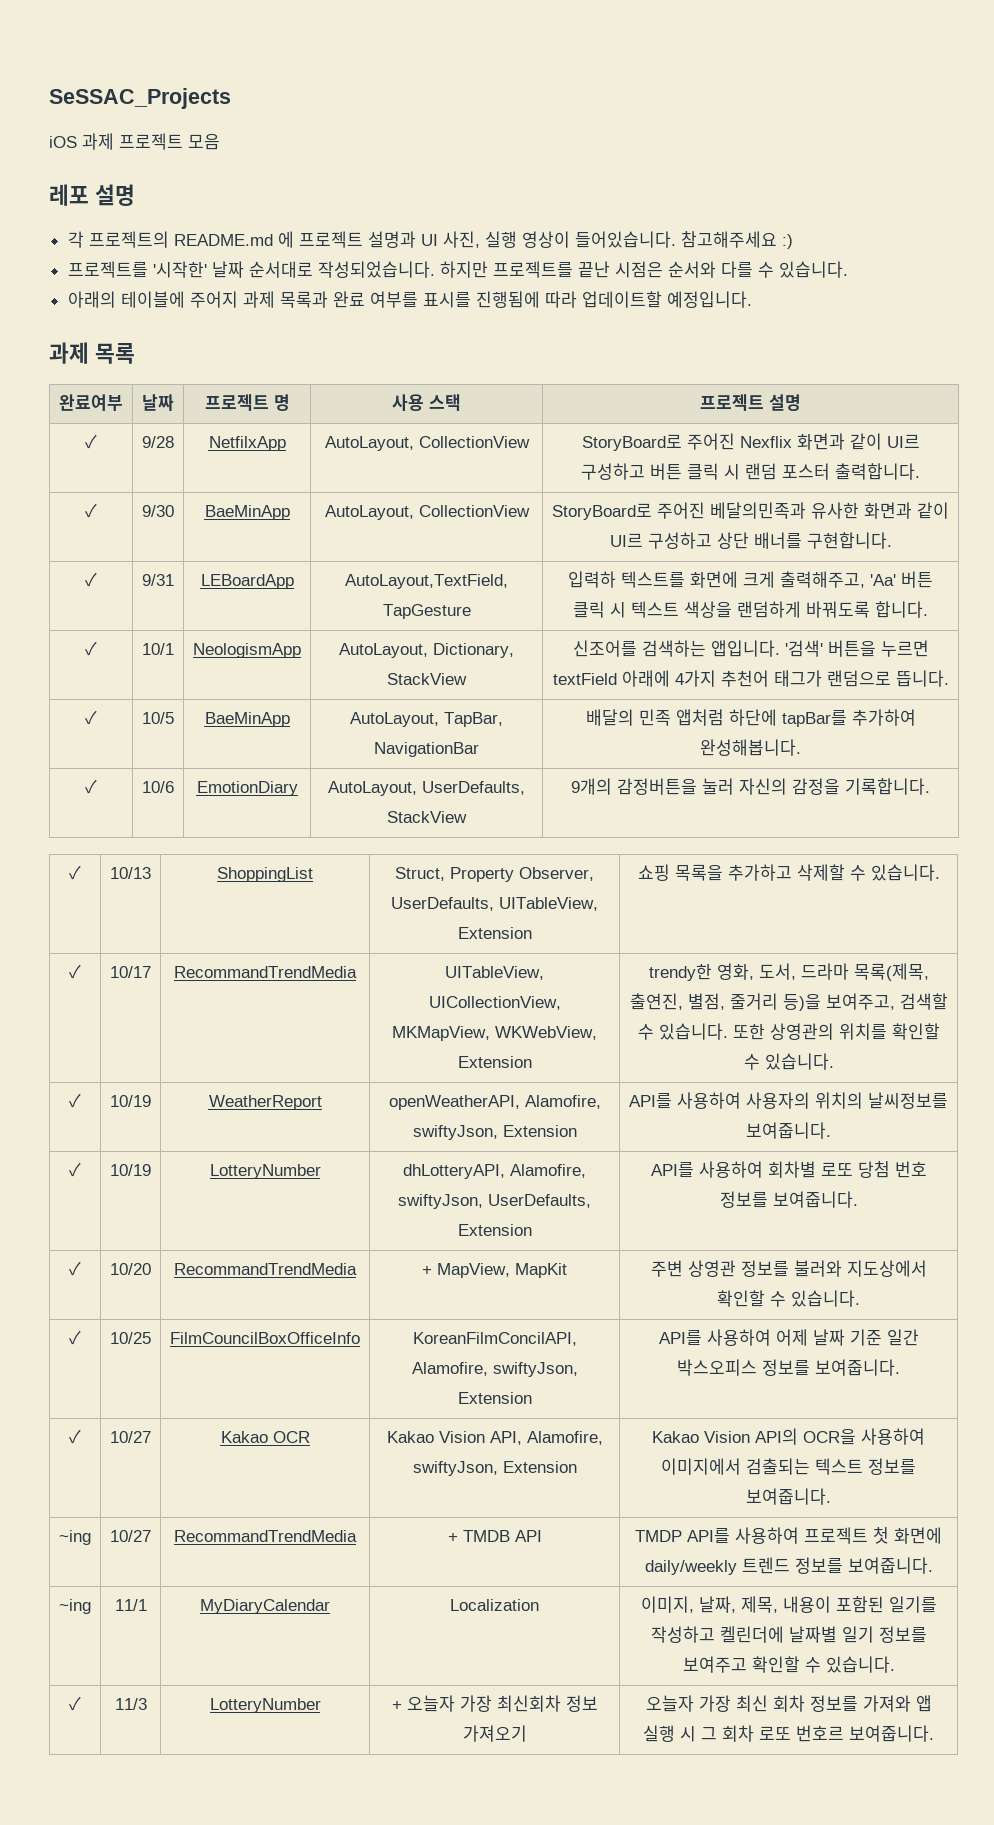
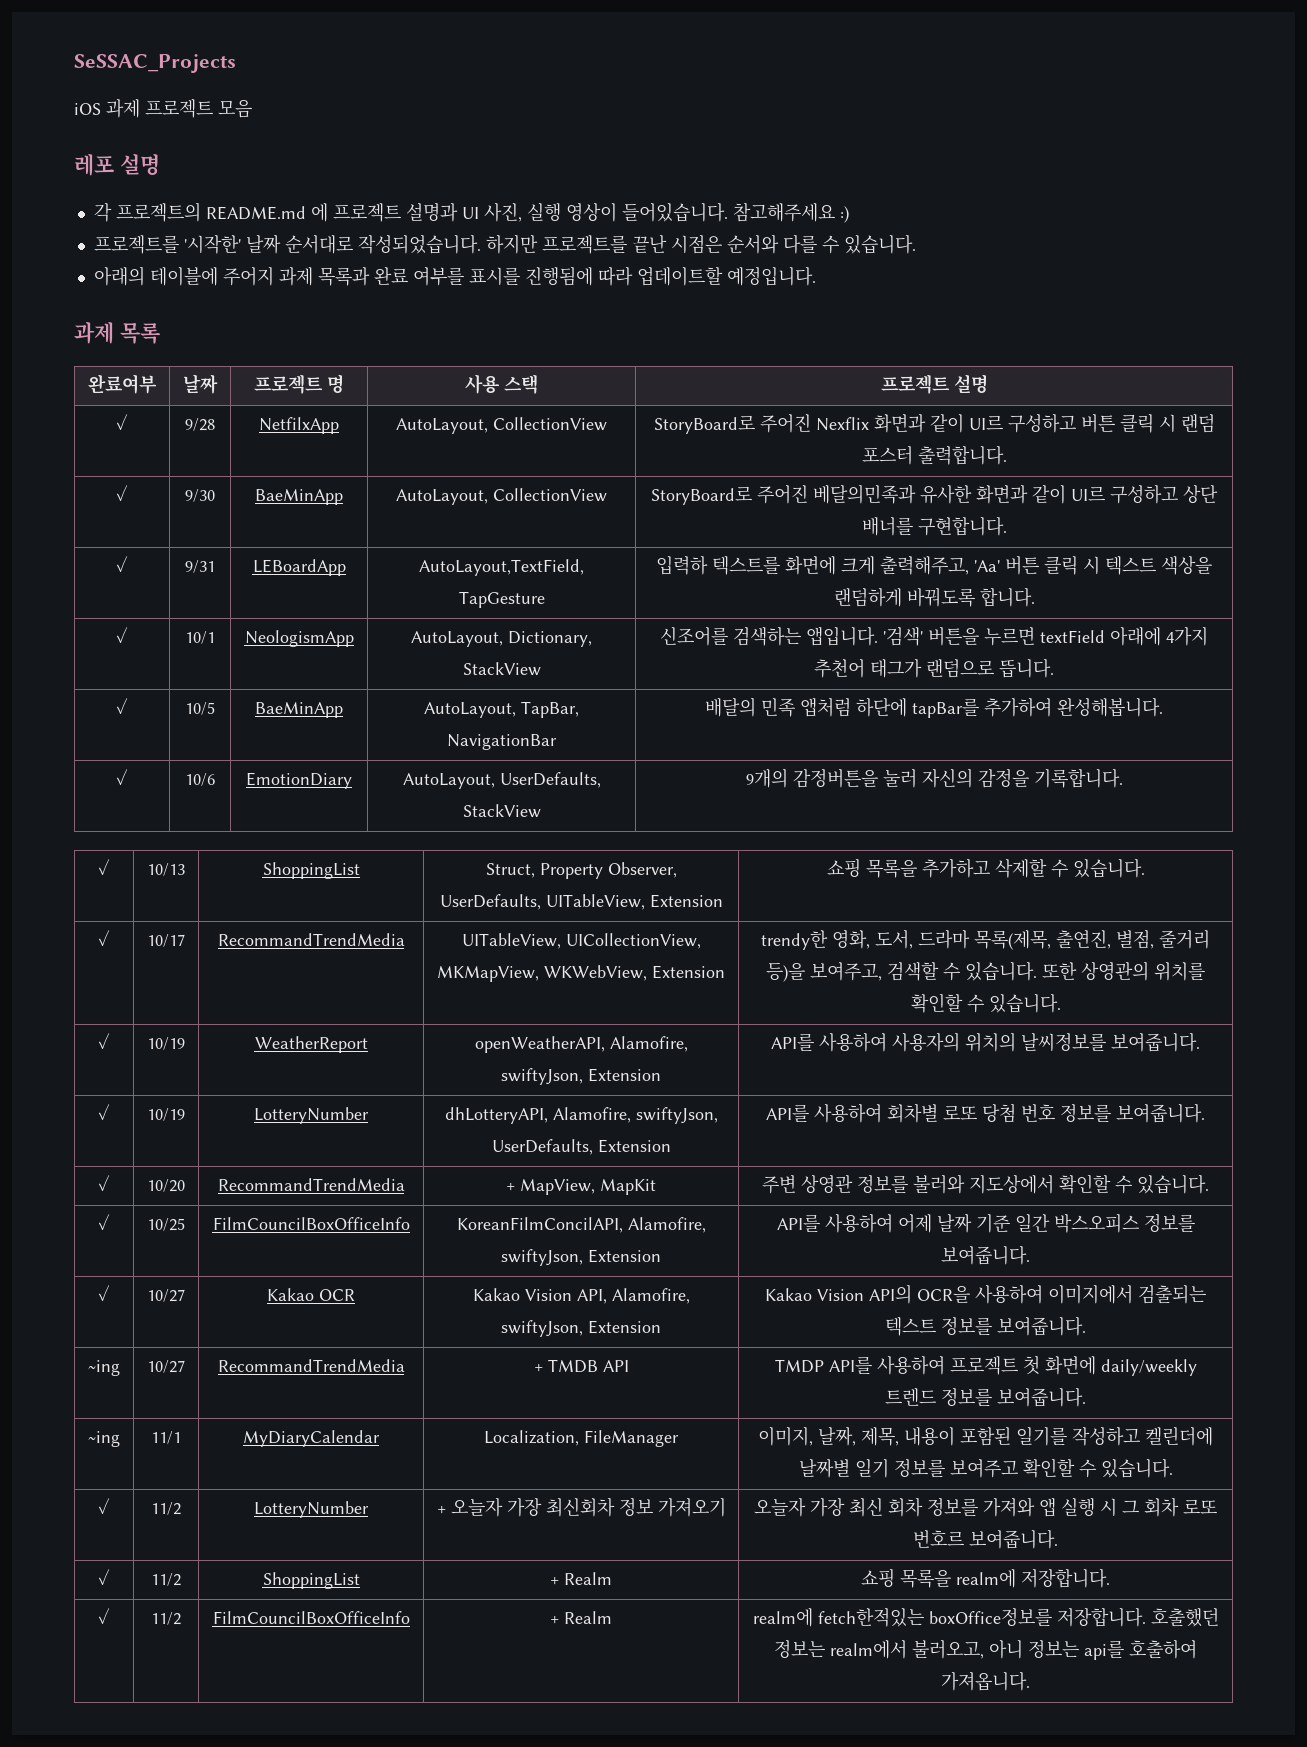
[450,1599,539,1611] Localization -> [484,1430,679,1447] Localization, FileManager
[114,1698,147,1710] 11/3 -> [151,1502,181,1515] 11/2
(934, 1733) none -> [98,1569,110,1585] [151,1573,181,1586] [262,1572,360,1589] [550,1572,612,1585] [861,1568,1110,1588] [98,1608,110,1624] [151,1612,181,1625] [212,1611,410,1624] [550,1611,612,1624] [752,1607,1219,1627] [774,1640,1197,1660] [941,1671,1030,1691] // ✓ | 11/2 | ShoppingList | + Realm | 쇼핑 목록을 realm에 저장합니다. // ✓ | 11/2 | FilmCouncilBoxOfficeInfo | + Realm | realm에 fetch한적있는 boxOffice정보를 저장합니다. 호출했던 정보는 realm에서 불러오고, 아니 정보는 api를 호출하여 가져옵니다.

